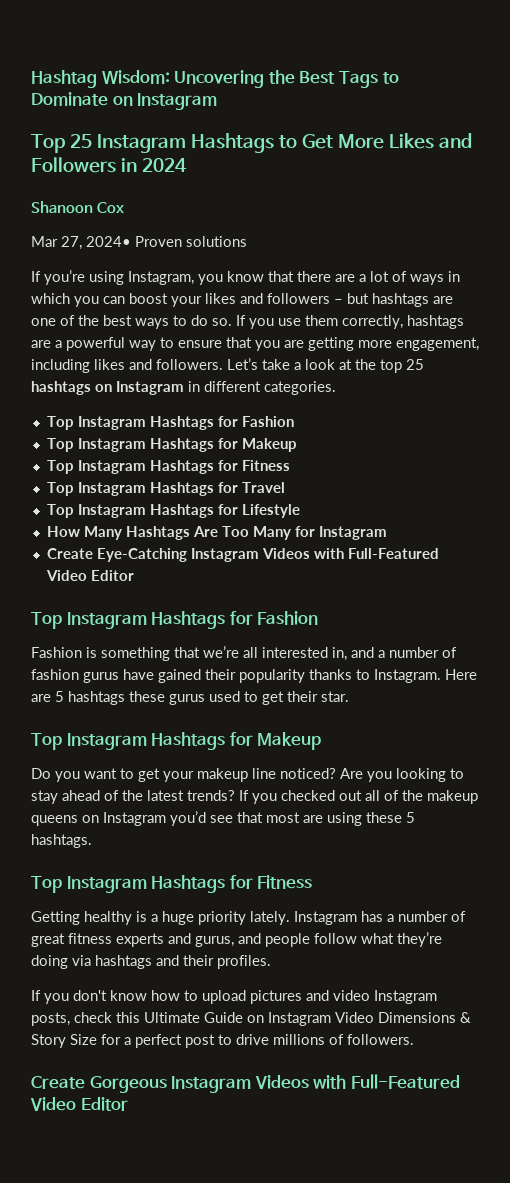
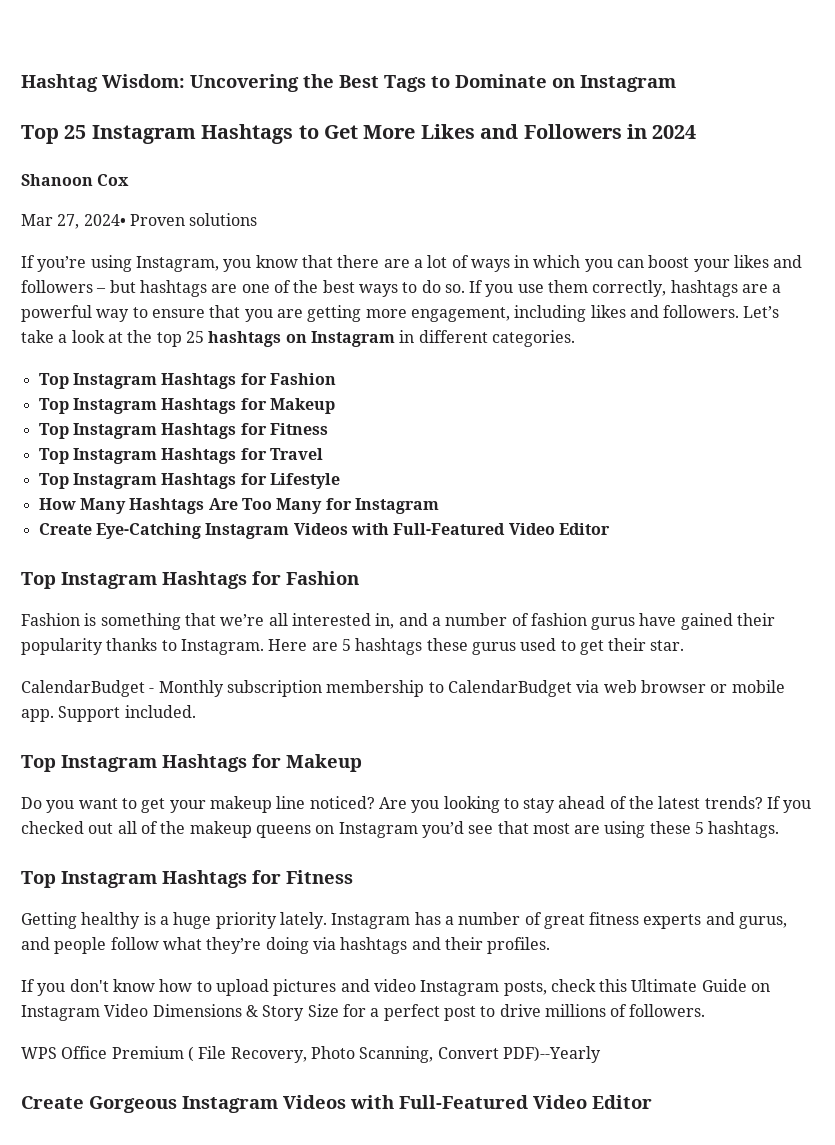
(349, 696) none -> [21,680,785,697] [21,705,196,722] // CalendarBudget - Monthly subscription membership to CalendarBudget via web browser or mobile app. Support included.
(414, 1039) none -> [21,1046,601,1063] // WPS Office Premium ( File Recovery, Photo Scanning, Convert PDF)--Yearly

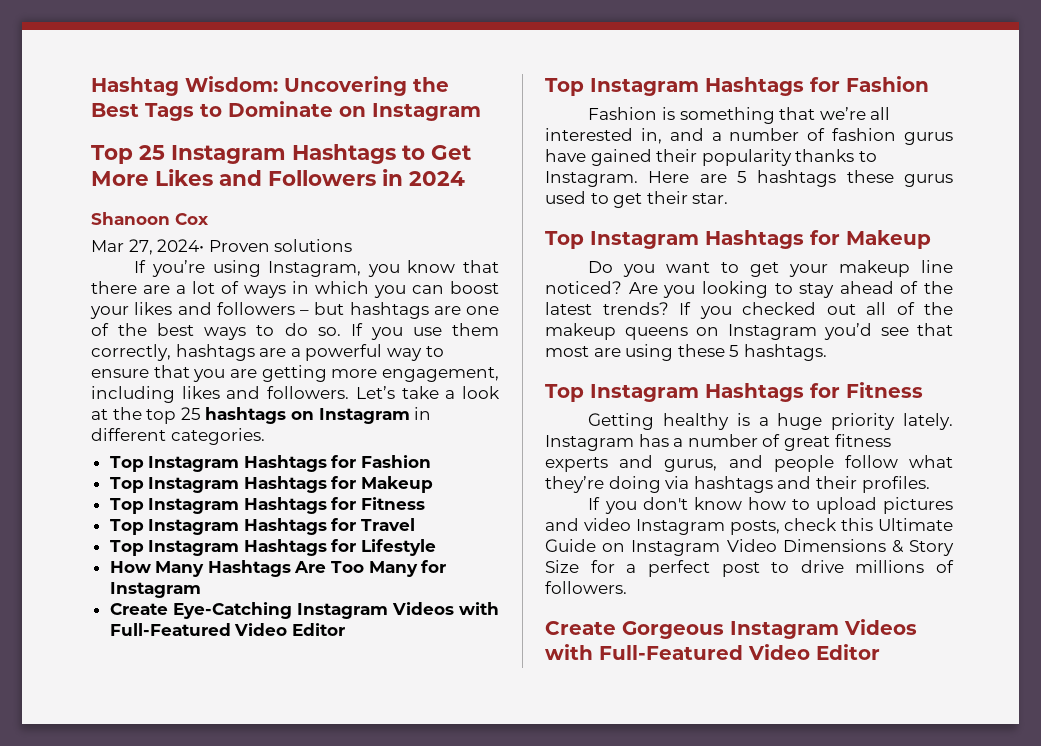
[21,680,785,697] [21,705,196,722] // CalendarBudget - Monthly subscription membership to CalendarBudget via web browser or mobile app. Support included. -> (729, 198) none
[21,1046,601,1063] // WPS Office Premium ( File Recovery, Photo Scanning, Convert PDF)--Yearly -> (627, 587) none

